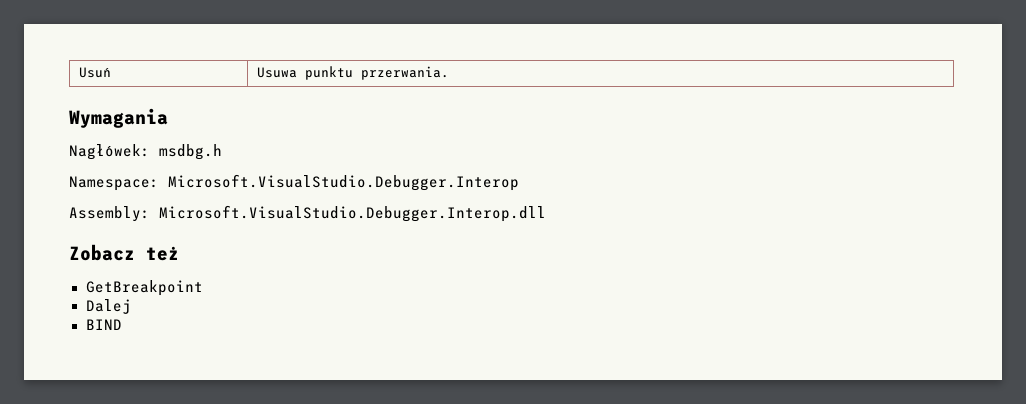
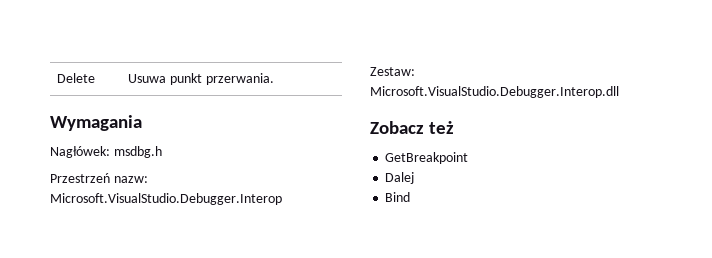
[78,67,111,78] Usuń -> [57,73,96,83] Delete
[304,66,353,80] punktu -> [170,73,203,85] punkt
[69,176,159,191] Namespace: -> [50,173,148,183] Przestrzeń nazw:
[69,206,150,222] Assembly: -> [370,67,415,76] Zestaw:
[85,319,122,330] BIND -> [385,192,411,202] Bind

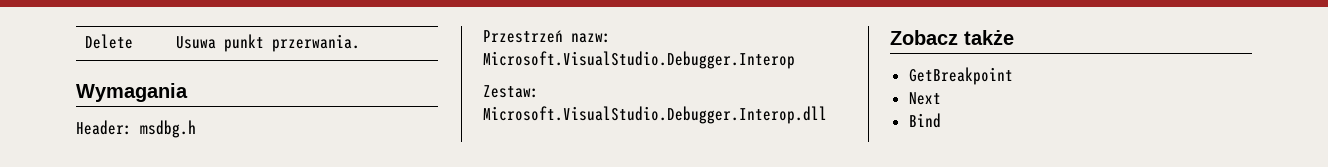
[50,146,110,158] Nagłówek: -> [76,120,132,135] Header:
[429,121,455,134] też -> [964,30,1014,45] także
[385,172,415,184] Dalej -> [908,92,941,105] Next

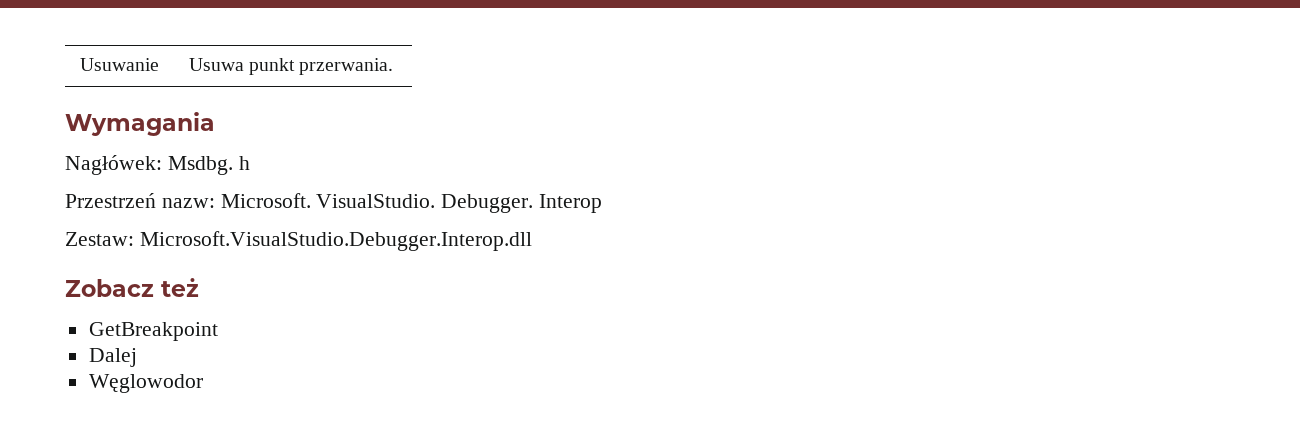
[85,34,134,49] Delete -> [79,58,159,71] Usuwanie
[76,120,196,138] Header: msdbg.h -> [65,155,250,175] Nagłówek: Msdbg. h
[483,51,795,69] Microsoft.VisualStudio.Debugger.Interop -> [220,193,603,213] Microsoft. VisualStudio. Debugger. Interop
[964,30,1014,45] także -> [161,278,199,297] też
[908,92,941,105] [908,113,941,128] Next // Bind -> [88,348,137,367] [88,374,203,393] Dalej // Węglowodor

